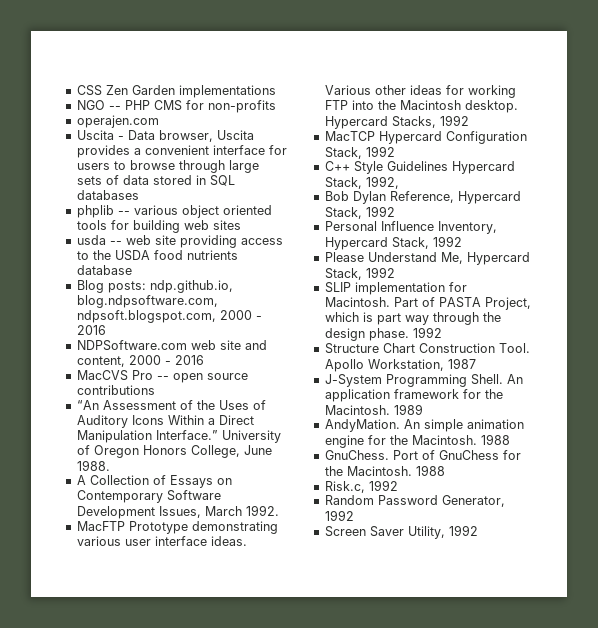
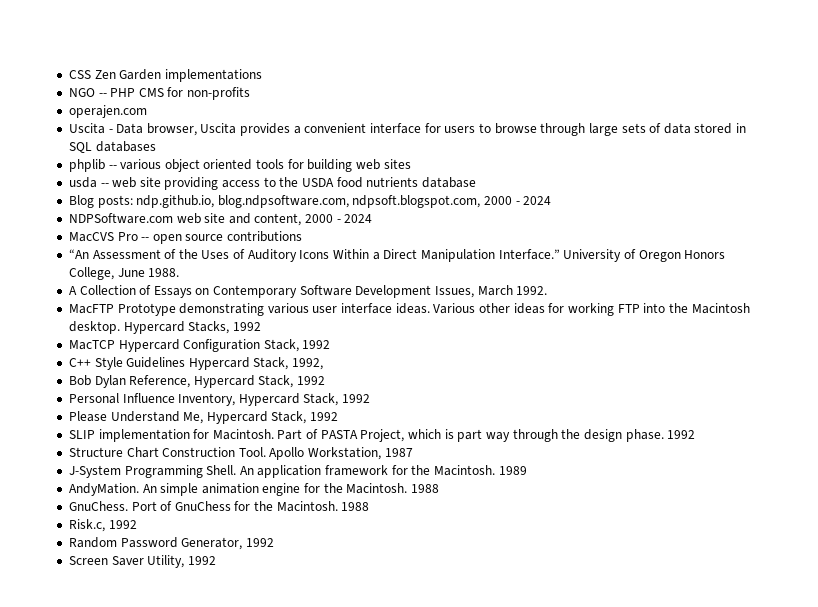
[76,325,106,335] 2016 -> [523,196,552,205] 2024
[174,355,204,365] 2016 -> [344,214,373,223] 2024

